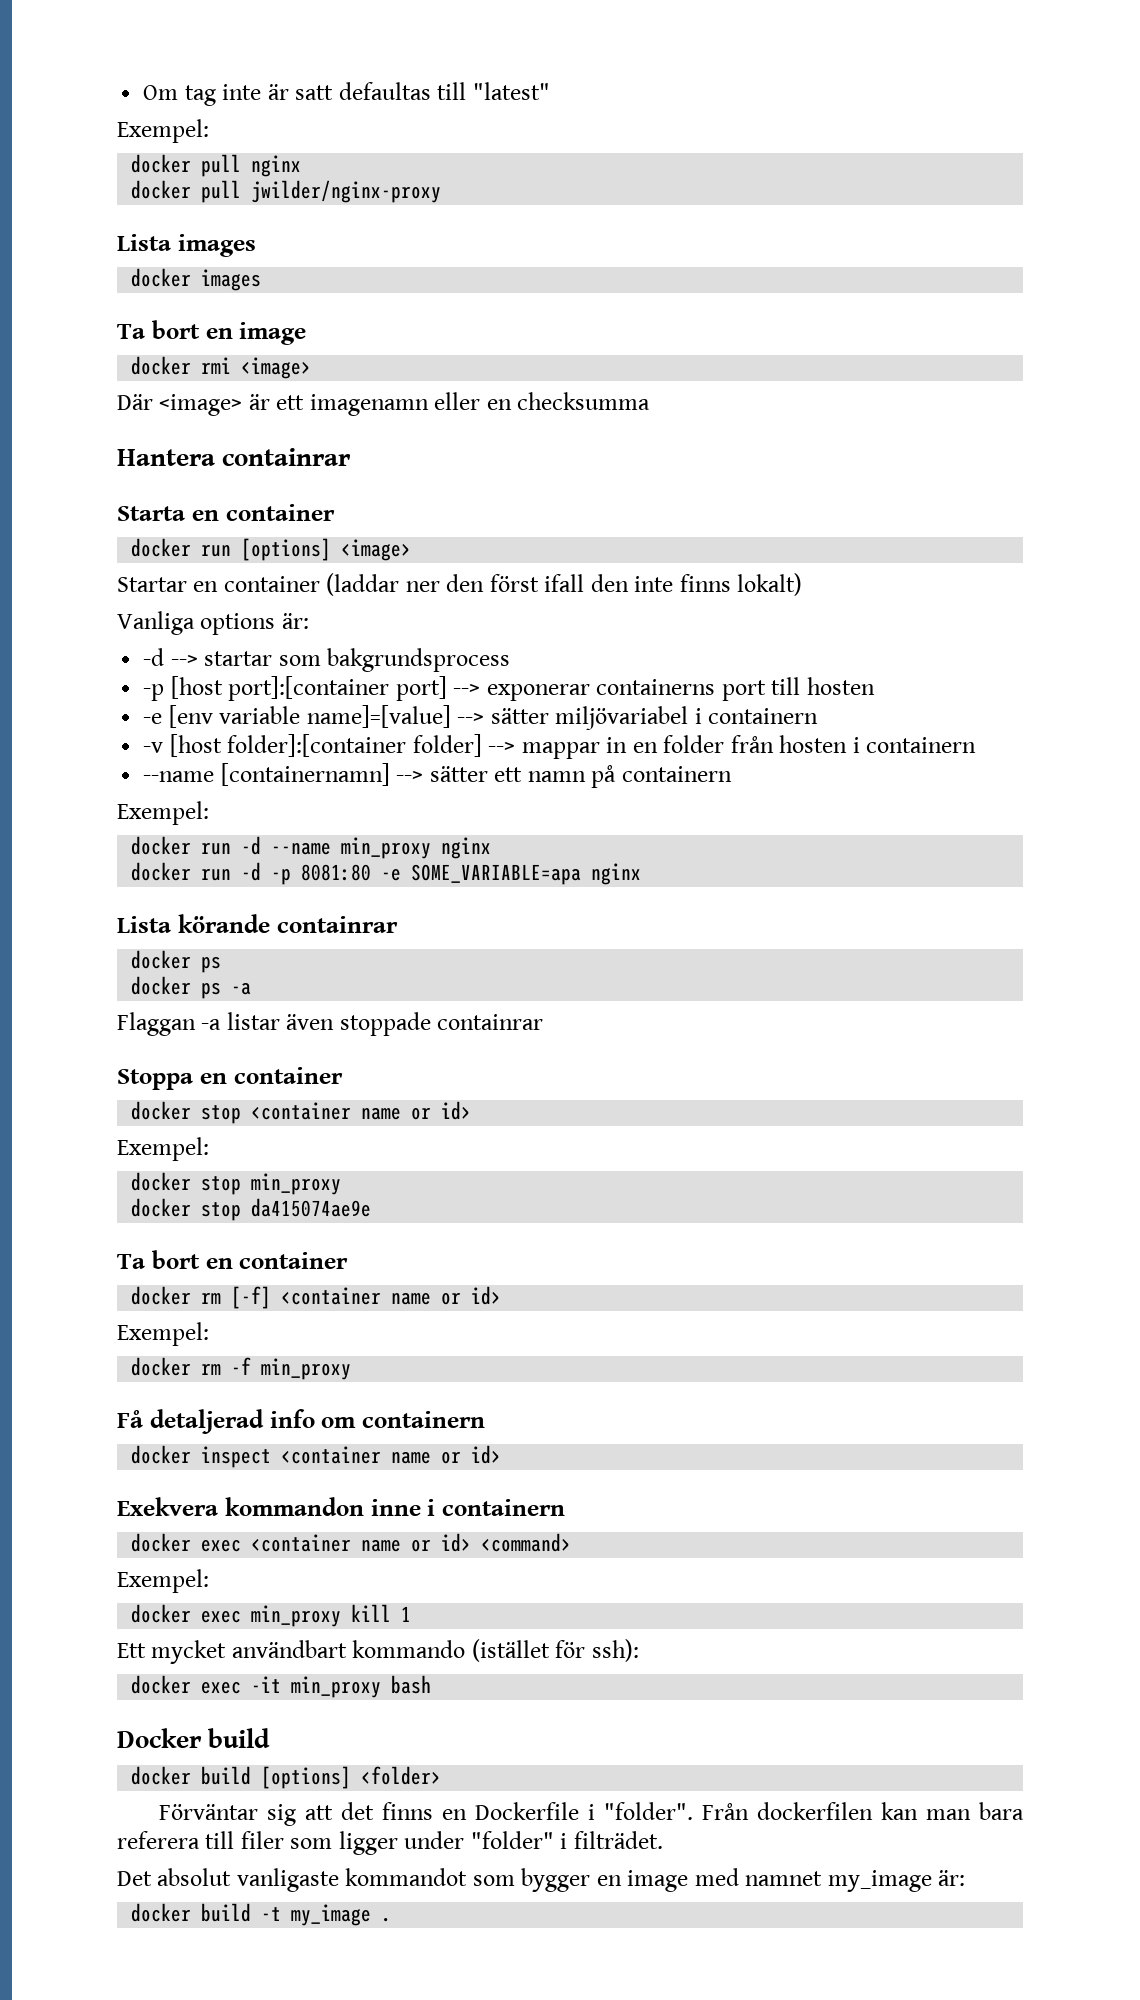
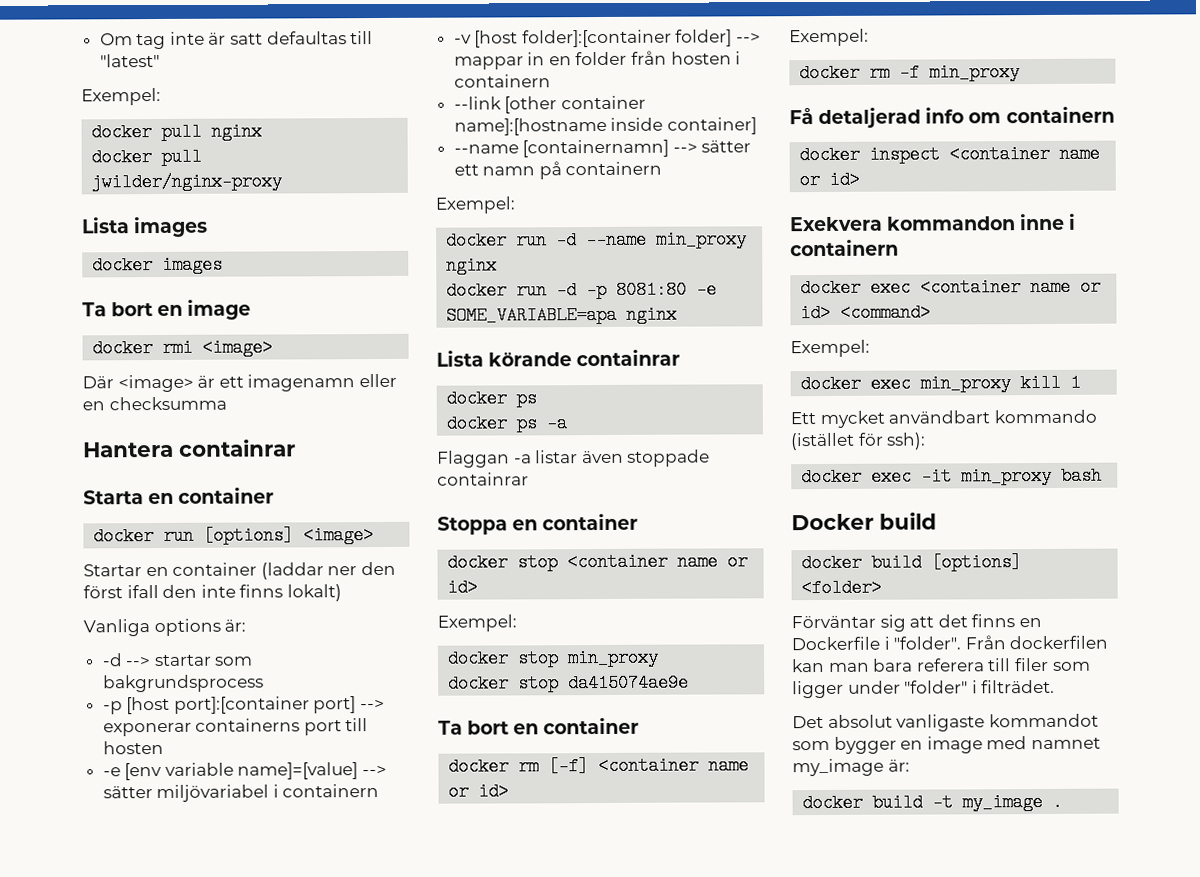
(977, 745) none -> [453,95,646,114] [453,117,757,136] // --link [other container name]:[hostname inside container]

